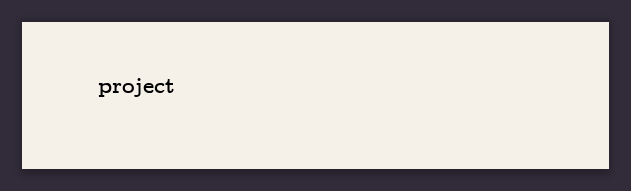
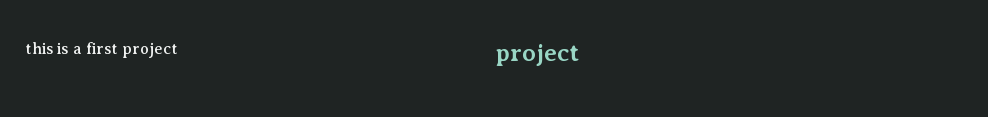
[98,78,175,97] project -> [25,42,179,58] [496,44,579,66] this is a first project // project

